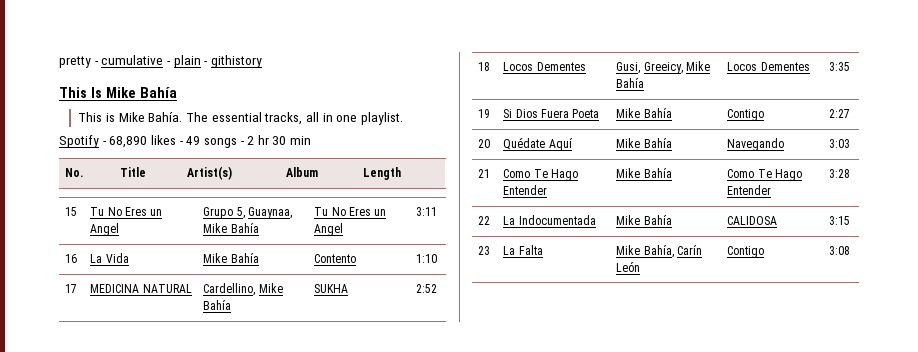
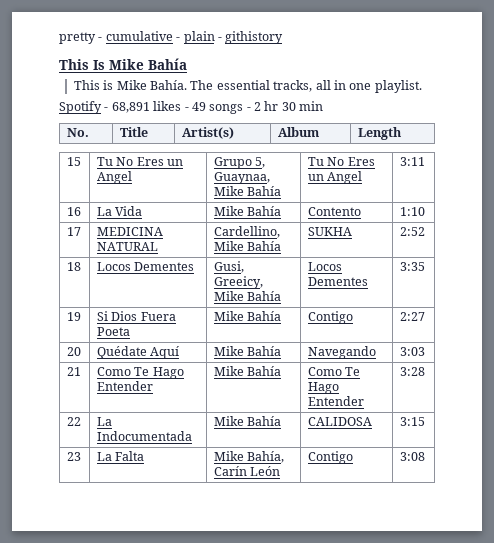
[109,136,148,148] 68,890 -> [111,102,150,113] 68,891

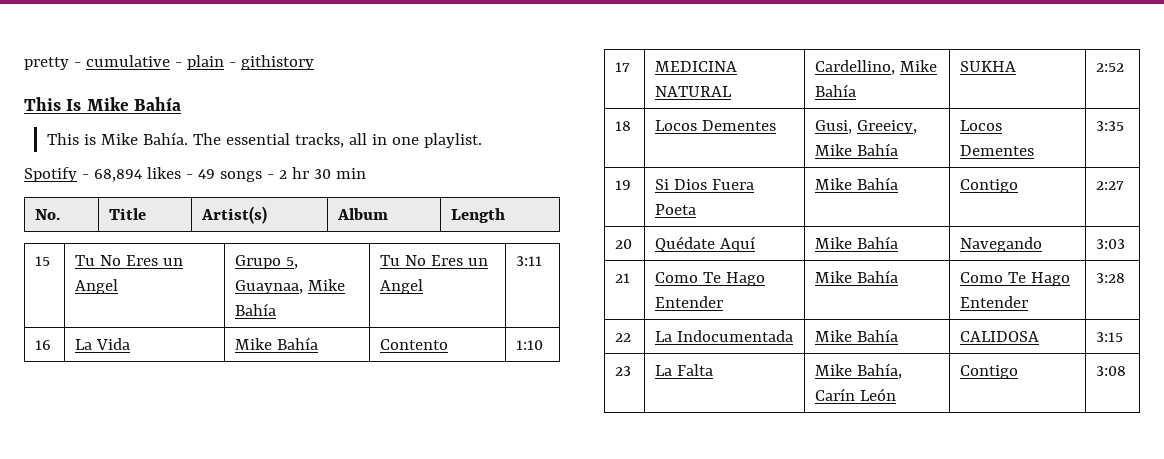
[111,102,150,113] 68,891 -> [93,169,142,182] 68,894

